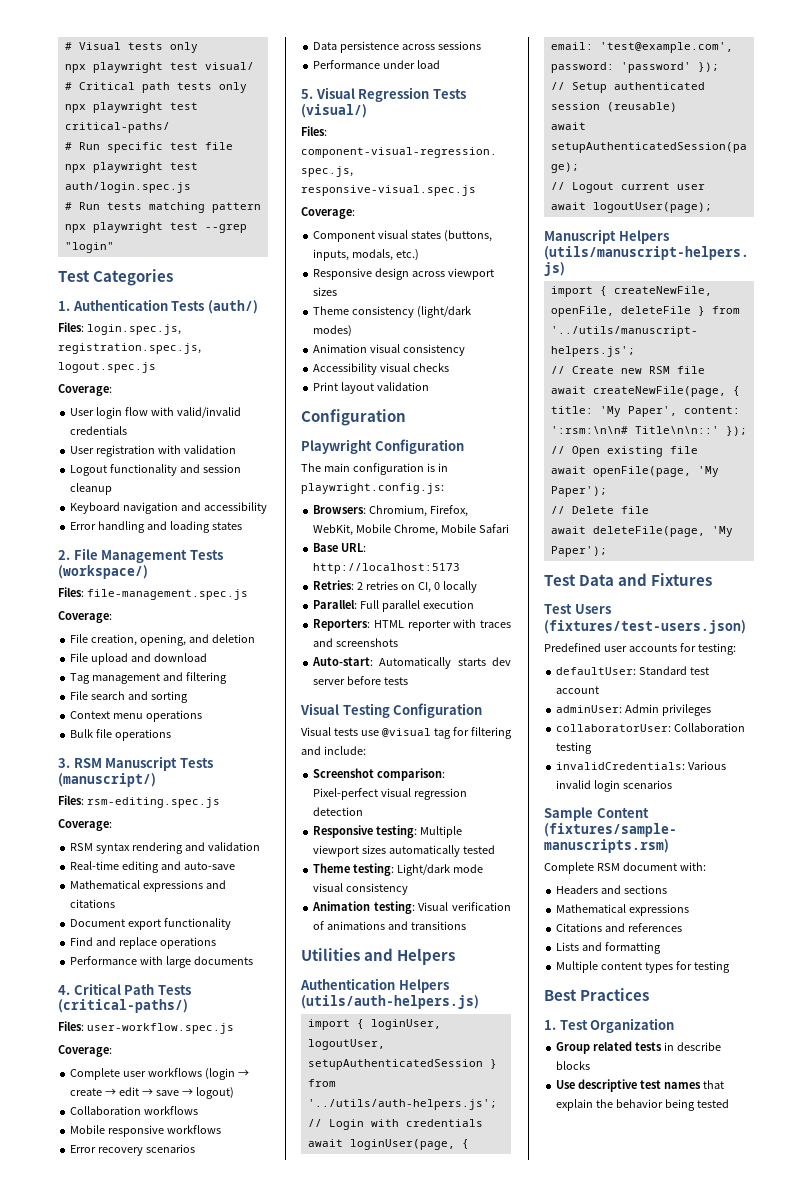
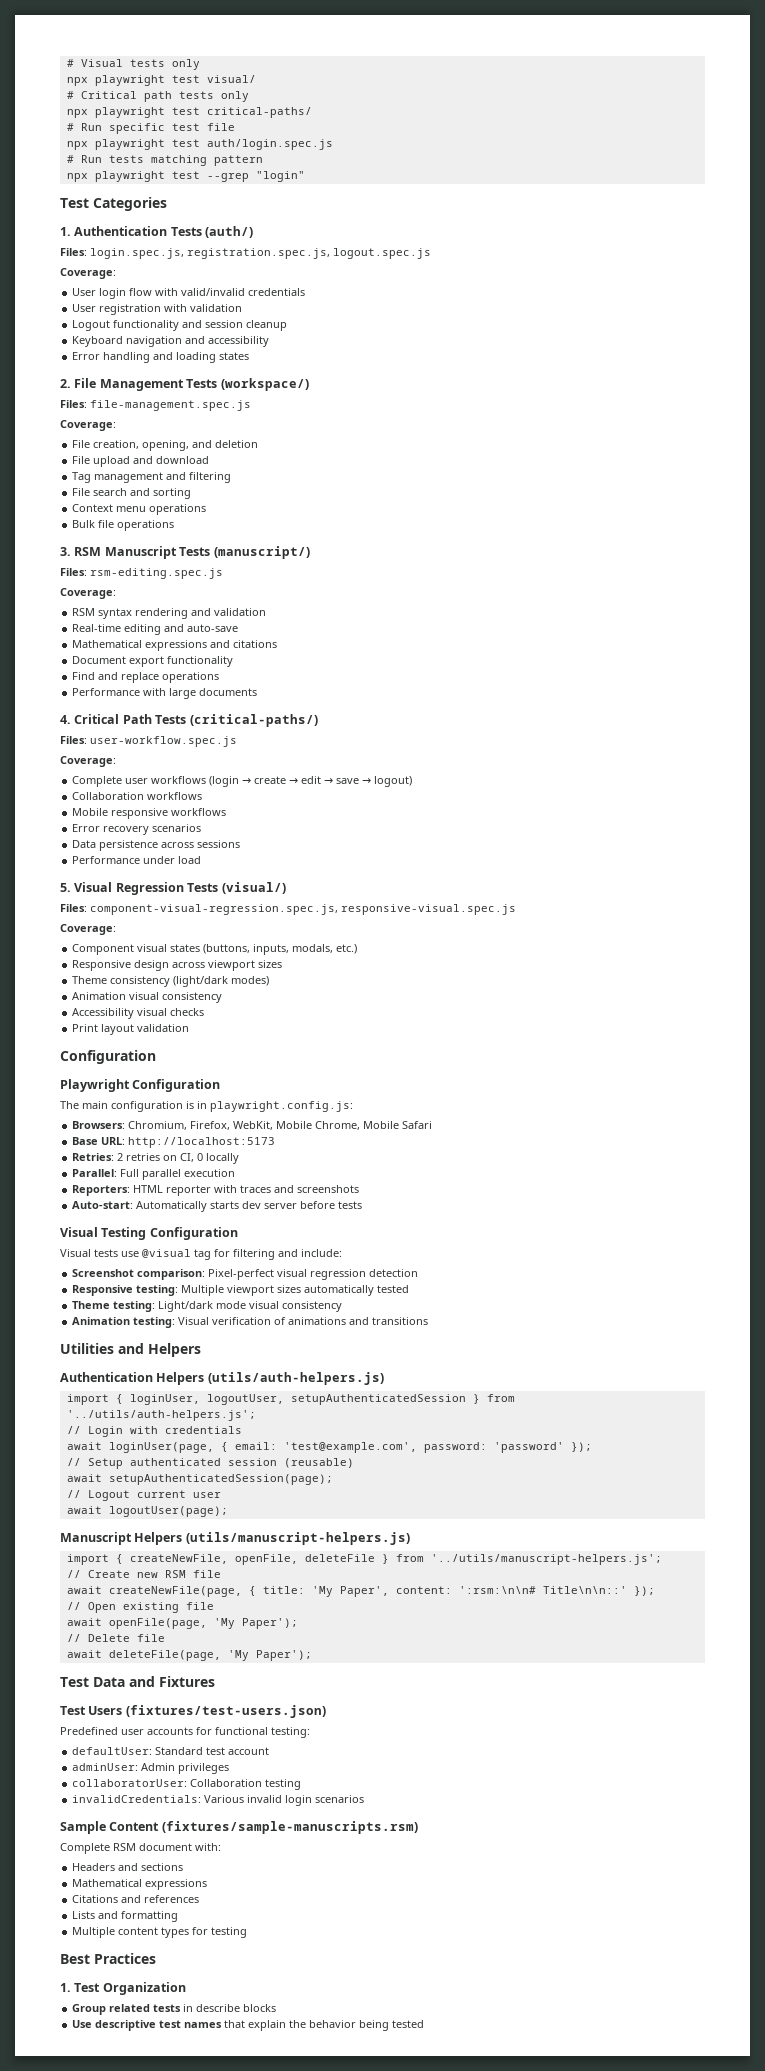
(696, 647) none -> [215,1727,268,1735] functional

